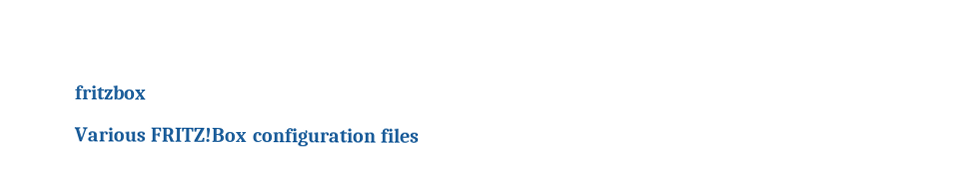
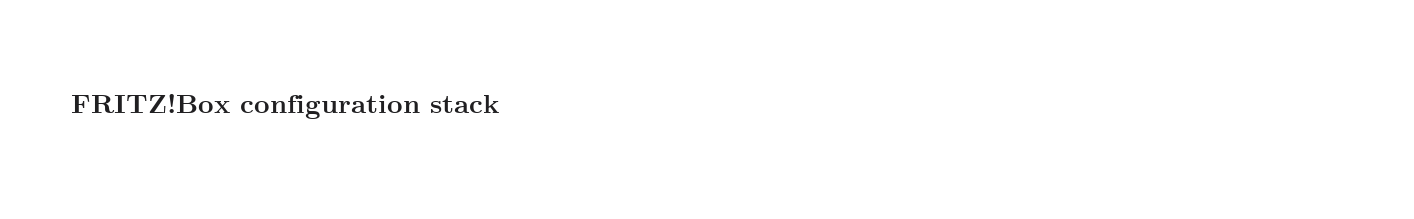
[74,84,147,100] [73,127,146,142] fritzbox // Various -> (71, 103) none
[379,127,419,143] files -> [430,95,499,113] stack

